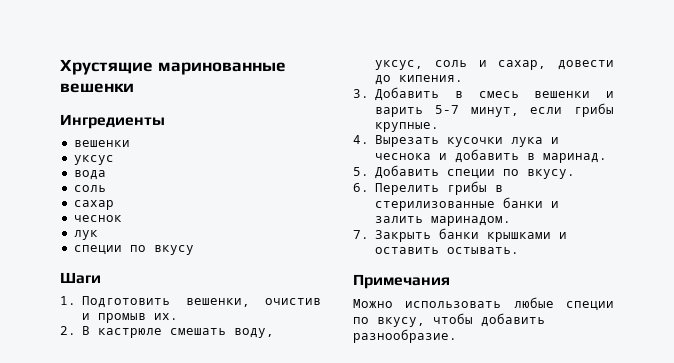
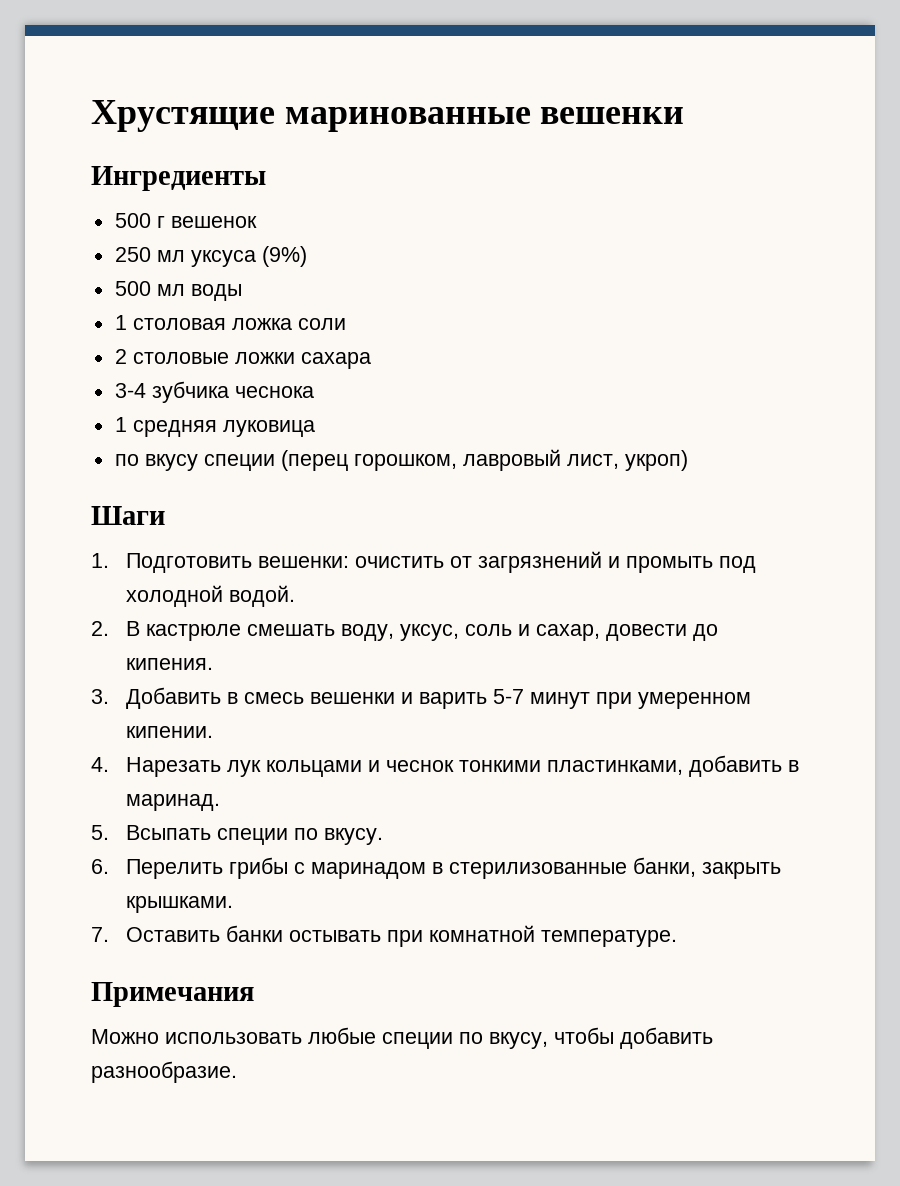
[73,140,130,147] [73,155,114,165] [73,170,106,180] [73,185,106,192] [73,200,114,210] [73,215,122,222] [73,230,98,240] [73,245,194,255] [60,272,101,284] [60,296,321,308] [82,313,179,323] вешенки // уксус // вода // соль // сахар // чеснок // лук // специи по вкусу // Шаги // 1. Подготовить вешенки, очистив и промыв их. -> [114,213,257,228] [114,246,307,267] [114,281,242,301] [114,315,346,330] [114,349,371,369] [114,381,314,403] [114,417,315,437] [114,449,688,471] [91,506,165,525] [91,551,756,573] [125,585,295,607] 500 г вешенок // 250 мл уксуса (9%) // 500 мл воды // 1 столовая ложка соли // 2 столовые ложки сахара // 3-4 зубчика чеснока // 1 средняя луковица // по вкусу специи (перец горошком, лавровый лист, укроп) // Шаги // 1. Подготовить вешенки: очистить от загрязнений и промыть под холодной водой.
[470,103,614,117] [375,122,440,132] [353,135,560,147] [375,153,448,160] минут, если грибы крупные. // 4. Вырезать кусочки лука и чеснока и -> [529,692,751,709] [125,726,213,738] [91,757,683,777] минут при умеренном кипении. // 4. Нарезать лук кольцами и чеснок тонкими пластинками,
[375,165,440,179] Добавить -> [125,825,211,840] Всыпать
[495,185,504,192] [375,197,560,211] [375,216,512,226] [353,228,568,242] [375,247,520,254] в стерилизованные банки и залить маринадом. // 7. Закрыть банки крышками и оставить остывать. -> [293,857,781,879] [125,896,233,913] [91,925,677,947] с маринадом в стерилизованные банки, закрыть крышками. // 7. Оставить банки остывать при комнатной температуре.

